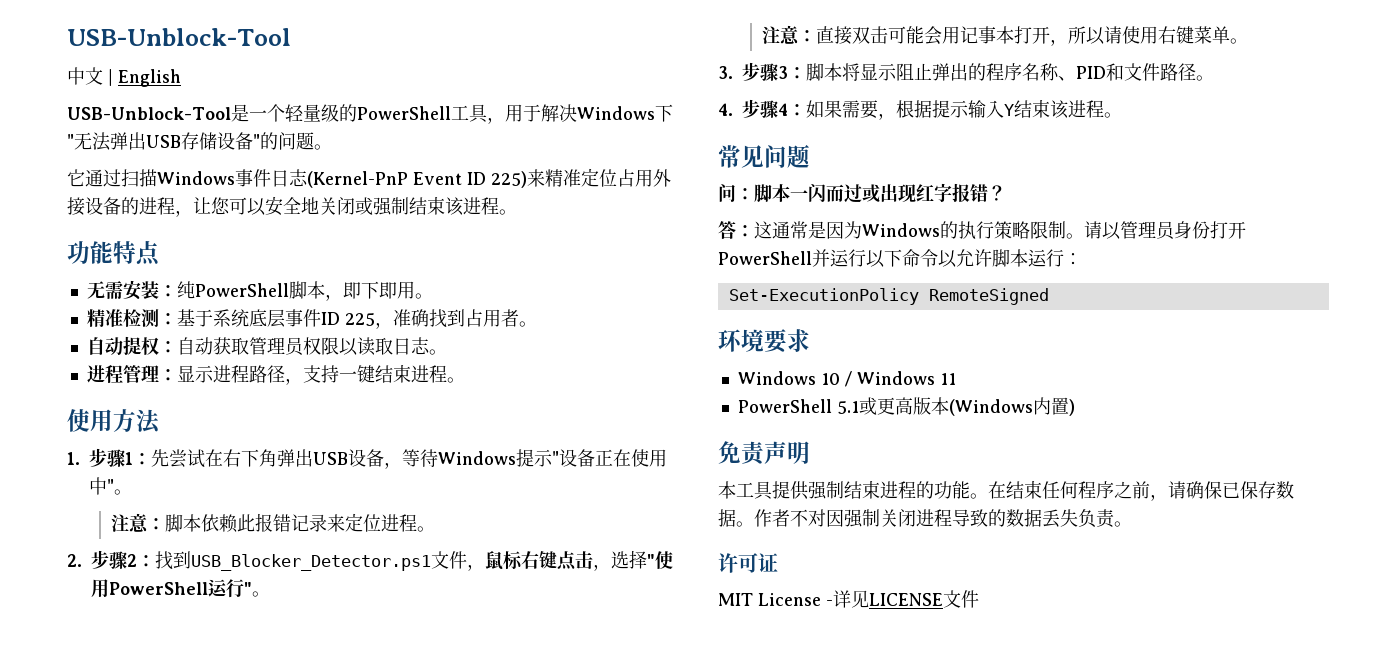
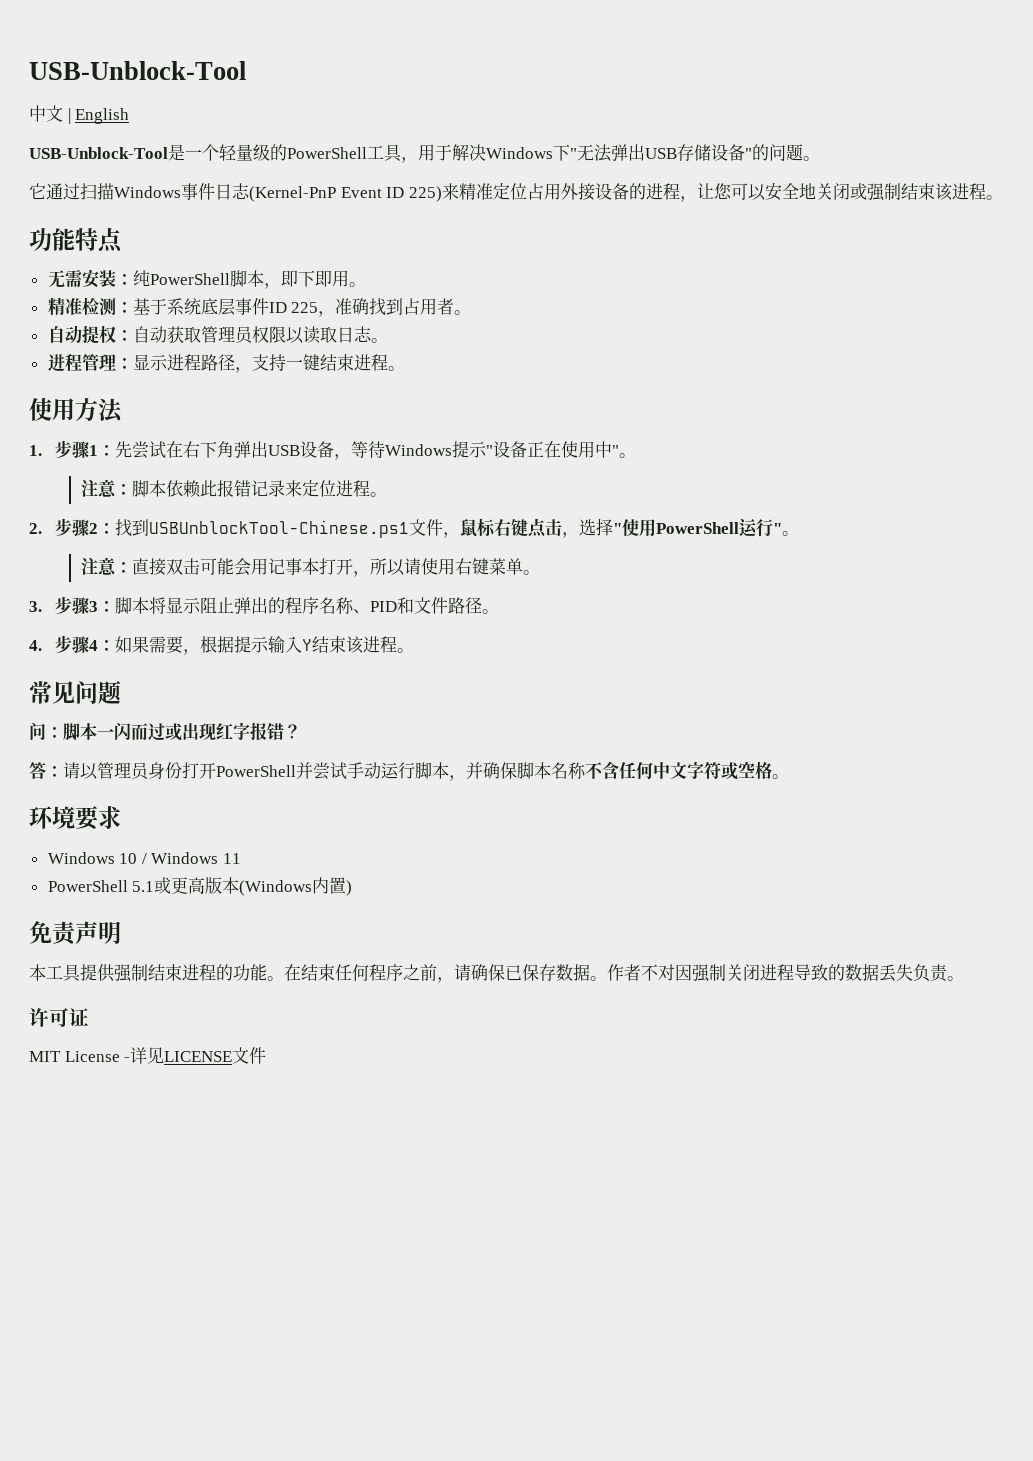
[191,554,431,571] USB_Blocker_Detector.ps1 -> [148,520,409,538] USBUnblockTool-Chinese.ps1
[754,221,1084,239] 这通常是因为Windows的执行策略限制。 -> (63, 771) none
[830,249,1082,268] [728,288,1049,305] 运行以下命令以允许脚本运行： // Set-ExecutionPolicy RemoteSigned -> [313,761,789,781] 尝试手动运行脚本，并确保脚本名称不含任何中文字符或空格。

